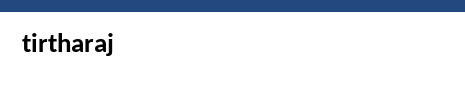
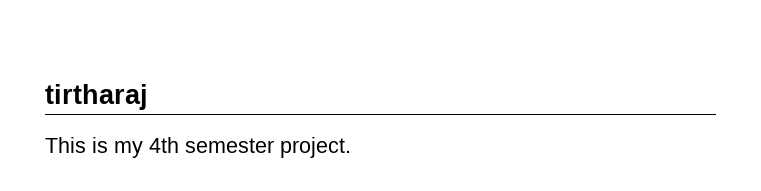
(114, 44) none -> [45,137,351,158] // This is my 4th semester project.

